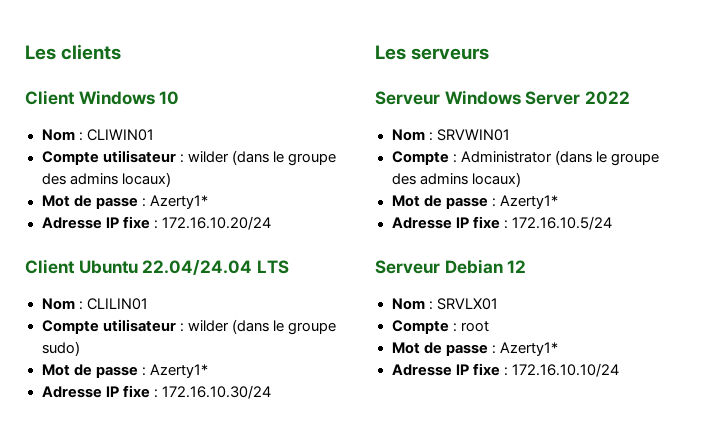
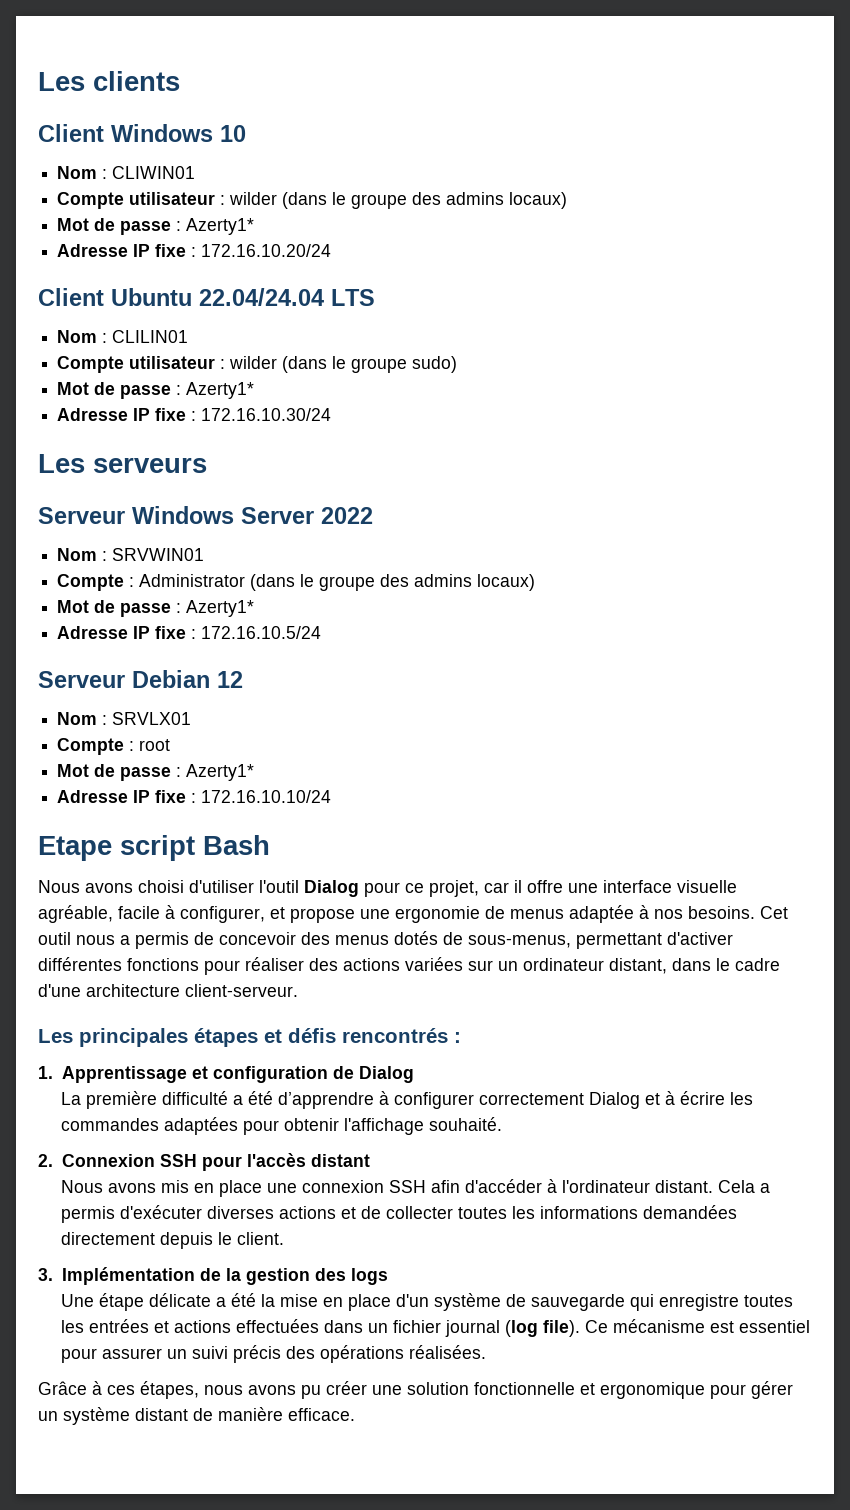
(619, 370) none -> [38,835,270,861] [38,880,737,897] [38,905,788,923] [38,931,733,949] [38,957,780,975] [38,984,298,997] [38,1028,461,1047] [38,1066,414,1083] [60,1091,753,1109] [60,1117,502,1135] [38,1153,370,1171] [60,1179,770,1197] [60,1205,737,1223] [60,1232,284,1249] [38,1267,388,1285] [60,1293,793,1311] [60,1319,810,1337] [60,1345,486,1363] [38,1381,793,1399] [38,1407,355,1425] // Etape script Bash // Nous avons choisi d'utiliser l'outil Dialog pour ce projet, car il offre une interface visuelle agréable, facile à configurer, et propose une ergonomie de menus adaptée à nos besoins. Cet outil nous a permis de concevoir des menus dotés de sous-menus, permettant d'activer différentes fonctions pour réaliser des actions variées sur un ordinateur distant, dans le cadre d'une architecture client-serveur. // Les principales étapes et défis rencontrés : // 1. Apprentissage et configuration de Dialog // La première difficulté a été d’apprendre à configurer correctement Dialog et à écrire les commandes adaptées pour obtenir l'affichage souhaité. // 2. Connexion SSH pour l'accès distant // Nous avons mis en place une connexion SSH afin d'accéder à l'ordinateur distant. Cela a permis d'exécuter diverses actions et de collecter toutes les informations demandées directement depuis le client. // 3. Implémentation de la gestion des logs // Une étape délicate a été la mise en place d'un système de sauvegarde qui enregistre toutes les entrées et actions effectuées dans un fichier journal (log file). Ce mécanisme est essentiel pour assurer un suivi précis des opérations réalisées. // Grâce à ces étapes, nous avons pu créer une solution fonctionnelle et ergonomique pour gérer un système distant de manière efficace.

